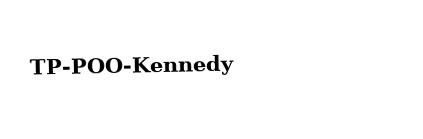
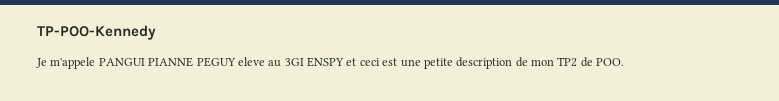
(235, 66) none -> [36,57,625,69] // Je m'appele PANGUI PIANNE PEGUY eleve au 3GI ENSPY et ceci est une petite description de mon TP2 de POO.

